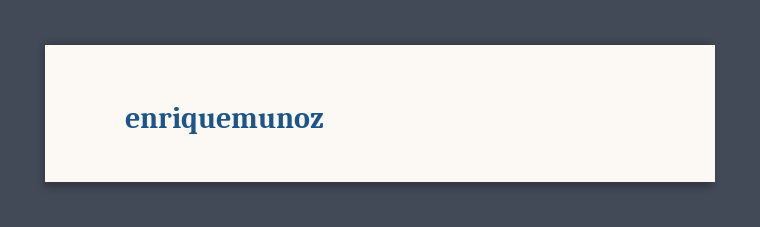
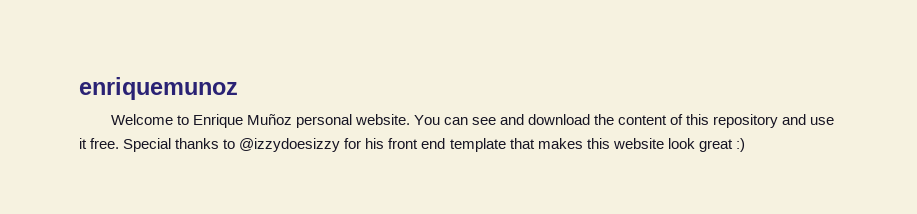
(324, 120) none -> [110,114,835,128] [79,138,745,152] // Welcome to Enrique Muñoz personal website. You can see and download the content of this repository and use it free. Special thanks to @izzydoesizzy for his front end template that makes this website look great :)

